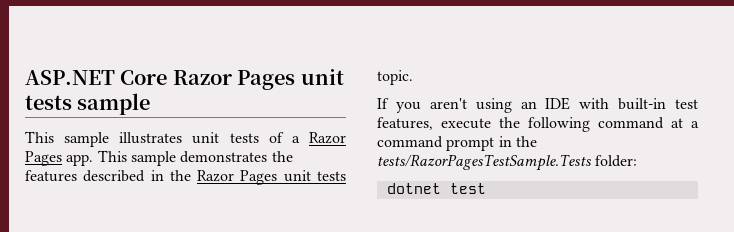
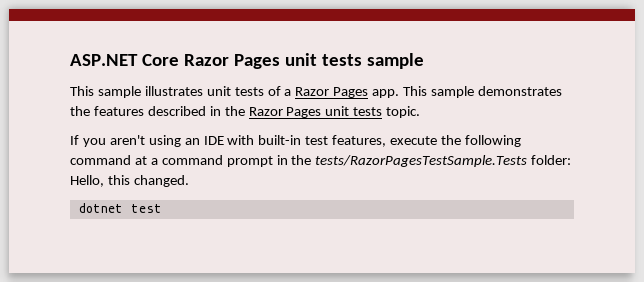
(638, 161) none -> [70,175,189,187] Hello, this changed.

